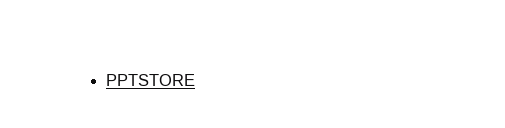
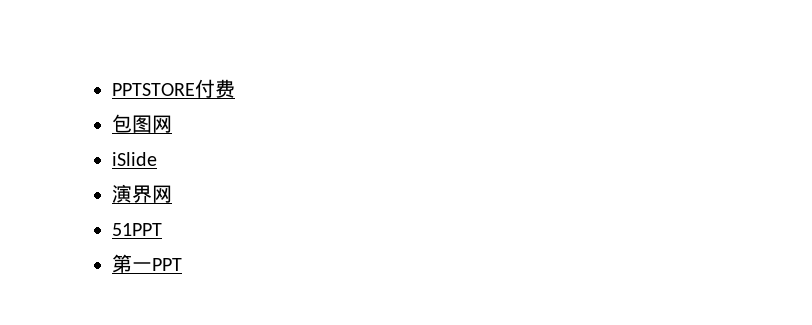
(196, 80) none -> [195,79,235,98] [112,114,172,133] [112,152,157,166] [112,184,172,203] [112,223,162,236] [112,254,182,273] 付费 // 包图网 // iSlide // 演界网 // 51PPT // 第一PPT

